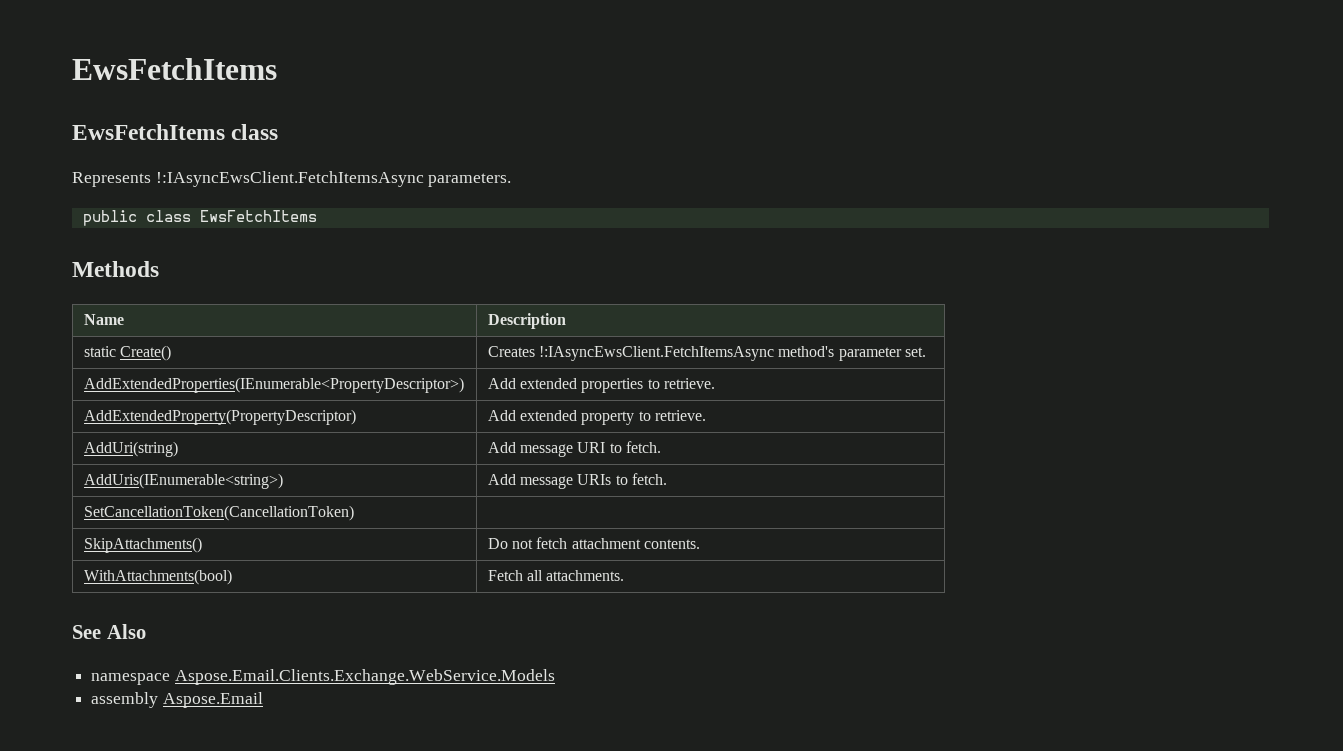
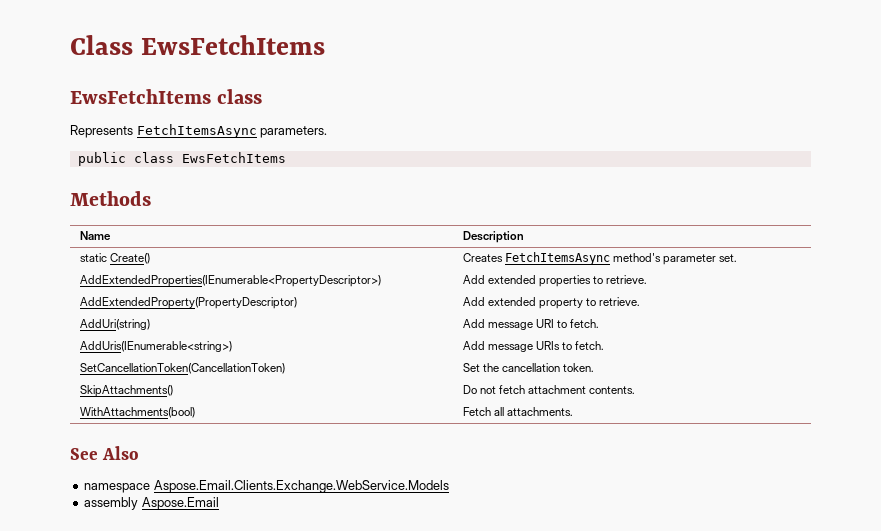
(72, 69) none -> [70,35,133,55] Class
[155,171,424,187] !:IAsyncEwsClient.FetchItemsAsync -> [136,124,257,138] FetchItemsAsync
[539,346,775,361] !:IAsyncEwsClient.FetchItemsAsync -> [504,252,610,265] FetchItemsAsync
(354, 513) none -> [462,363,595,372] Set the cancellation token.

